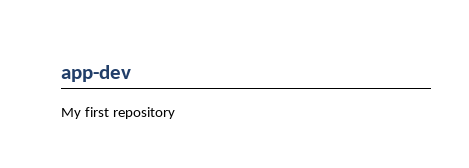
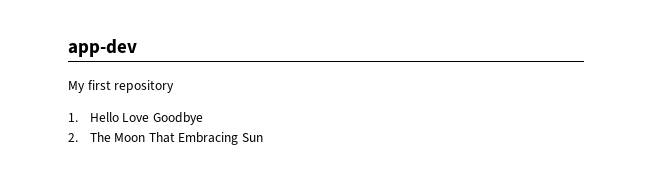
(175, 113) none -> [68,112,203,125] [68,132,264,145] // 1. Hello Love Goodbye // 2. The Moon That Embracing Sun

